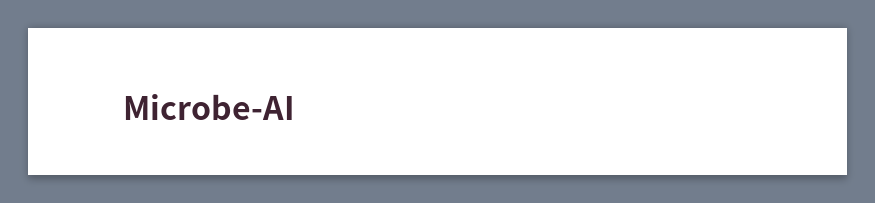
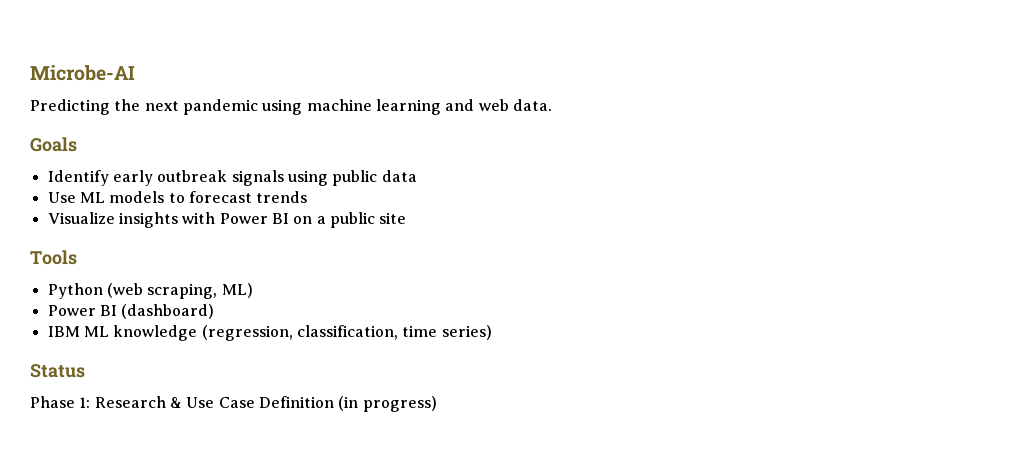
(295, 107) none -> [30,99,552,115] [30,137,77,152] [47,170,417,186] [47,191,308,203] [47,212,407,228] [30,250,77,265] [47,283,253,299] [47,304,215,319] [47,325,492,341] [30,364,85,378] [30,396,437,412] // Predicting the next pandemic using machine learning and web data. // Goals // Identify early outbreak signals using public data // Use ML models to forecast trends // Visualize insights with Power BI on a public site // Tools // Python (web scraping, ML) // Power BI (dashboard) // IBM ML knowledge (regression, classification, time series) // Status // Phase 1: Research & Use Case Definition (in progress)

